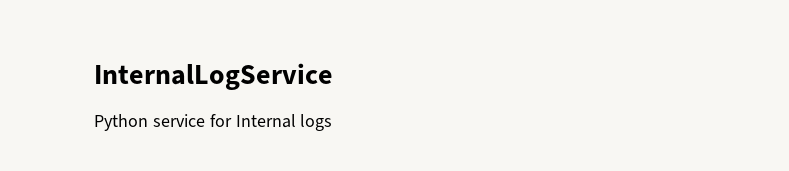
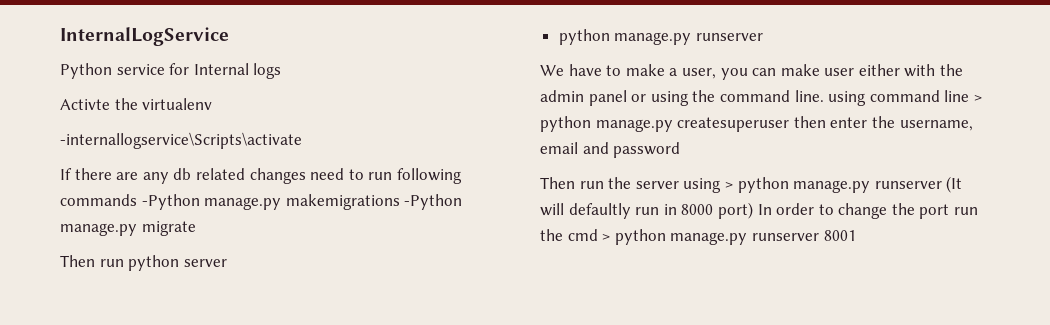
(333, 122) none -> [60,98,213,110] [60,132,302,149] [60,168,462,184] [60,194,463,210] [60,221,196,236] [60,255,227,271] [558,29,763,45] [540,64,964,80] [540,90,982,106] [540,116,973,132] [540,142,681,158] [540,176,963,193] [540,202,979,219] [540,229,856,245] // Activte the virtualenv // -internallogservice\Scripts\activate // If there are any db related changes need to run following commands -Python manage.py makemigrations -Python manage.py migrate // Then run python server // python manage.py runserver // We have to make a user, you can make user either with the admin panel or using the command line. using command line > python manage.py createsuperuser then enter the username, email and password // Then run the server using > python manage.py runserver (It will defaultly run in 8000 port) In order to change the port run the cmd > python manage.py runserver 8001

